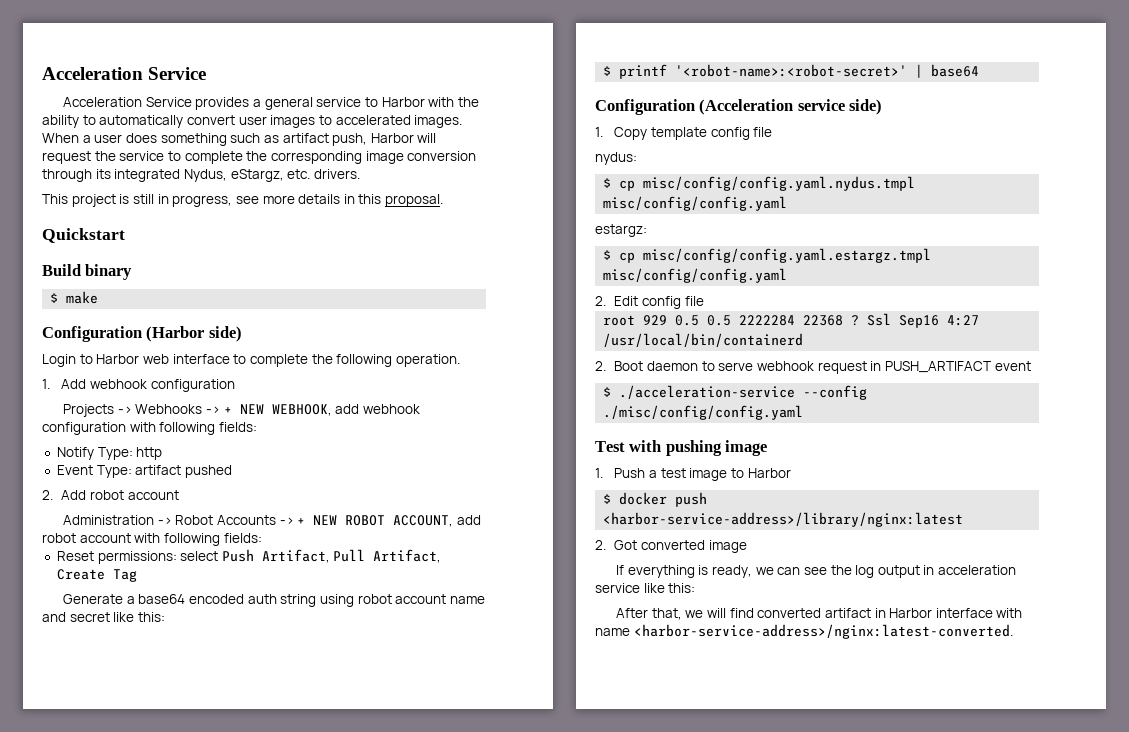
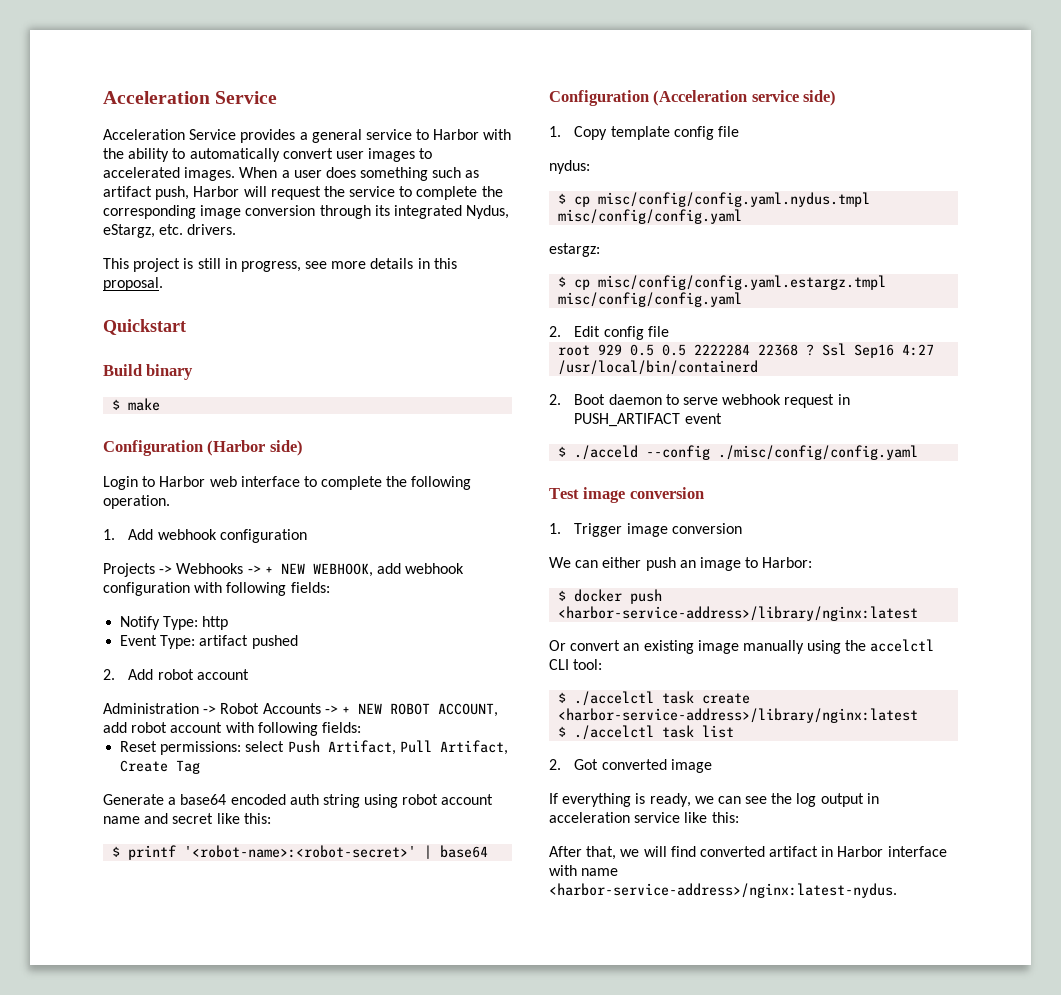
[619,385,796,399] ./acceleration-service -> [574,445,639,460] ./acceld
[629,440,768,456] [595,468,686,478] with pushing image // 1. Push a test -> [583,487,704,503] [549,523,742,537] [549,557,696,571] image conversion // 1. Trigger image conversion // We can either push an
[747,468,791,478] Harbor -> [762,557,813,568] Harbor:
(964, 519) none -> [549,639,935,654] [549,659,603,670] [558,691,751,706] [558,708,919,723] [558,725,735,740] // Or convert an existing image manually using the accelctl CLI tool: // $ ./accelctl task create <harbor-service-address>/library/nginx:latest // $ ./accelctl task list
[633,624,1013,639] <harbor-service-address>/nginx:latest-converted. -> [549,883,897,898] <harbor-service-address>/nginx:latest-nydus.

